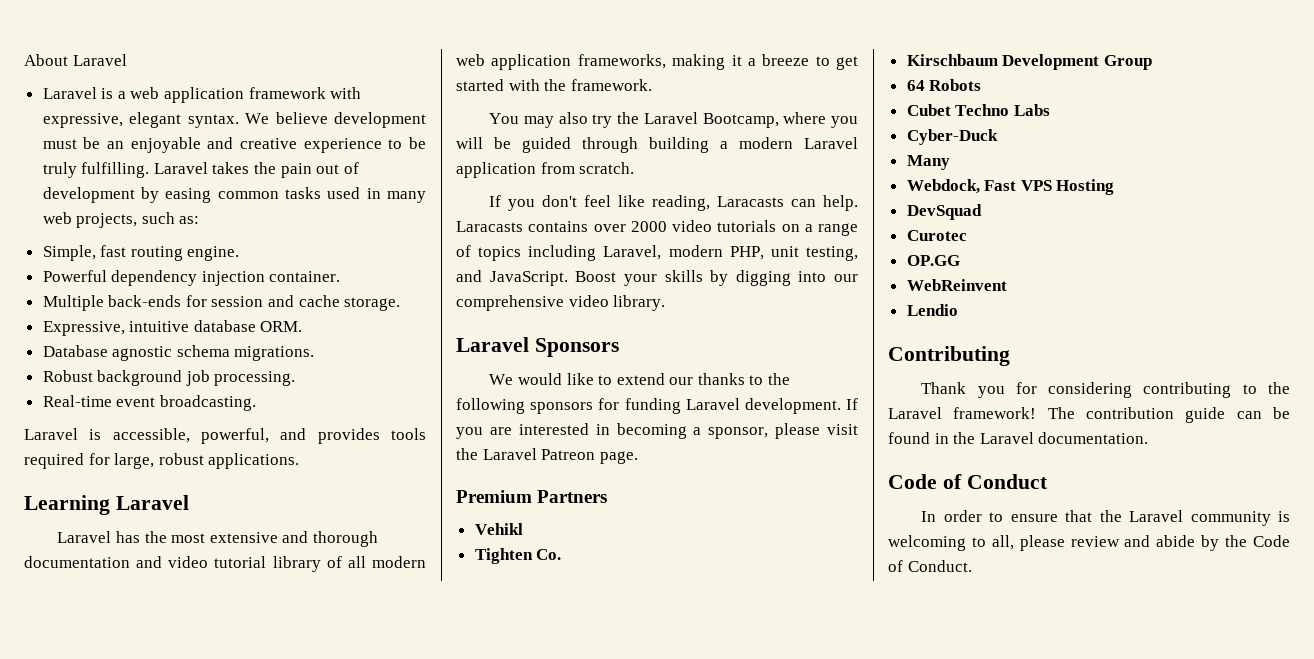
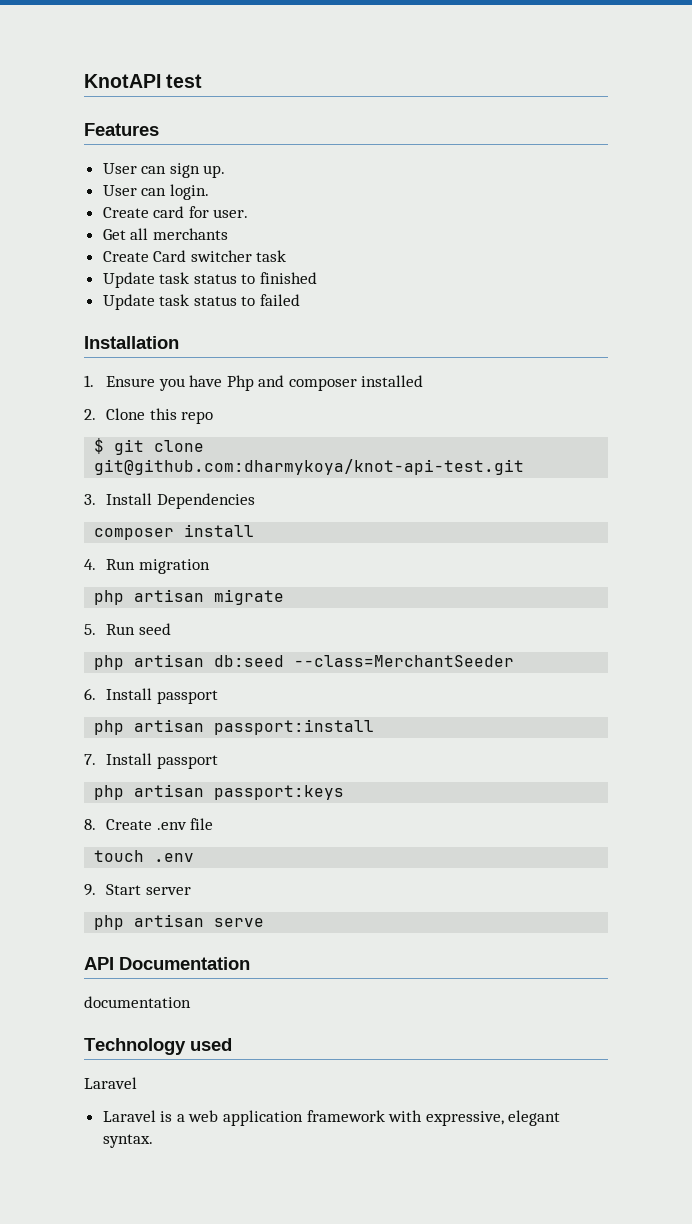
[24,54,68,66] About -> [84,74,203,88] [84,123,159,136] [102,163,226,178] [102,184,209,200] [102,206,249,218] [102,228,228,240] [102,250,287,262] [102,272,318,288] [102,294,301,310] [84,336,179,349] [84,375,424,391] [84,408,214,424] [94,438,205,455] [94,459,525,475] [84,493,255,509] [94,524,255,540] [84,559,210,574] [94,589,285,605] [84,623,171,635] [94,654,515,670] [84,688,218,704] [94,719,375,735] [84,753,218,769] [94,784,345,800] [84,818,214,830] [94,850,195,862] [84,884,191,896] [94,914,265,930] [84,957,250,970] [84,996,191,1008] [84,1038,232,1055] KnotAPI test // Features // User can sign up. // User can login. // Create card for user. // Get all merchants // Create Card switcher task // Update task status to finished // Update task status to failed // Installation // 1. Ensure you have Php and composer installed // 2. Clone this repo // $ git clone git@github.com:dharmykoya/knot-api-test.git // 3. Install Dependencies // composer install // 4. Run migration // php artisan migrate // 5. Run seed // php artisan db:seed --class=MerchantSeeder // 6. Install passport // php artisan passport:install // 7. Install passport // php artisan passport:keys // 8. Create .env file // touch .env // 9. Start server // php artisan serve // API Documentation // documentation // Technology used //
[245,112,427,128] [42,137,427,153] [42,162,359,178] [42,187,426,203] [42,212,200,228] [42,245,240,261] [42,270,341,286] [42,295,401,311] [42,320,303,336] [42,345,315,361] [42,370,296,386] [42,395,256,411] [24,428,426,444] [24,453,300,469] [24,495,189,515] [57,531,378,547] [24,556,427,572] [456,54,858,70] [456,79,652,91] [489,112,858,128] [456,137,858,153] [456,162,635,178] [489,195,858,211] [456,220,858,236] [456,245,858,261] [456,270,858,286] [456,295,666,311] [456,337,619,357] [489,373,791,385] [456,398,858,414] [456,423,858,439] [456,448,638,464] [456,490,608,503] [474,523,523,535] [474,548,562,564] [906,54,1152,70] [906,79,982,91] [906,104,1050,116] [906,129,998,145] [906,155,950,170] [906,179,1115,195] [906,204,982,220] [906,230,967,241] [906,255,960,266] [906,279,1007,291] [906,304,958,316] [888,346,1010,366] [921,382,1290,398] [888,407,1290,423] [888,432,1149,444] [888,474,1048,489] [921,510,1290,526] [888,535,1290,551] [888,560,972,572] We believe development must be an enjoyable and creative experience to be truly fulfilling. Laravel takes the pain out of development by easing common tasks used in many web projects, such as: // Simple, fast routing engine. // Powerful dependency injection container. // Multiple back-ends for session and cache storage. // Expressive, intuitive database ORM. // Database agnostic schema migrations. // Robust background job processing. // Real-time event broadcasting. // Laravel is accessible, powerful, and provides tools required for large, robust applications. // Learning Laravel // Laravel has the most extensive and thorough documentation and video tutorial library of all modern web application frameworks, making it a breeze to get started with the framework. // You may also try the Laravel Bootcamp, where you will be guided through building a modern Laravel application from scratch. // If you don't feel like reading, Laracasts can help. Laracasts contains over 2000 video tutorials on a range of topics including Laravel, modern PHP, unit testing, and JavaScript. Boost your skills by digging into our comprehensive video library. // Laravel Sponsors // We would like to extend our thanks to the following sponsors for funding Laravel development. If you are interested in becoming a sponsor, please visit the Laravel Patreon page. // Premium Partners // Vehikl // Tighten Co. // Kirschbaum Development Group // 64 Robots // Cubet Techno Labs // Cyber-Duck // Many // Webdock, Fast VPS Hosting // DevSquad // Curotec // OP.GG // WebReinvent // Lendio // Contributing // Thank you for considering contributing to the Laravel framework! The contribution guide can be found in the Laravel documentation. // Code of Conduct // In order to ensure that the Laravel community is welcoming to all, please review and abide by the Code of Conduct. -> (153, 1141) none

